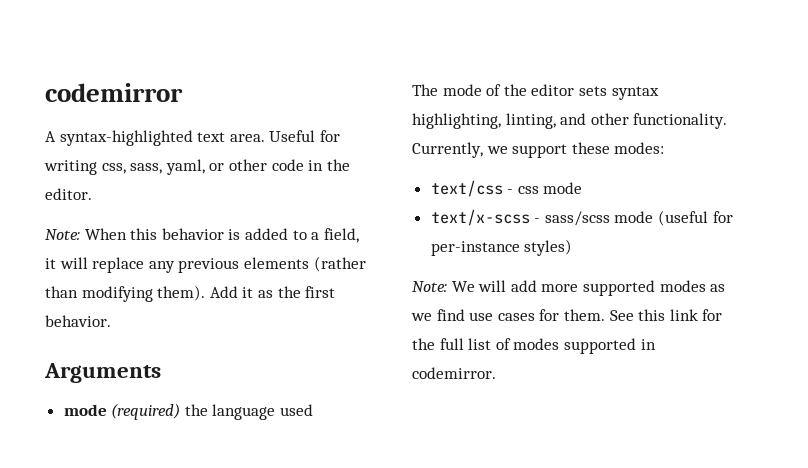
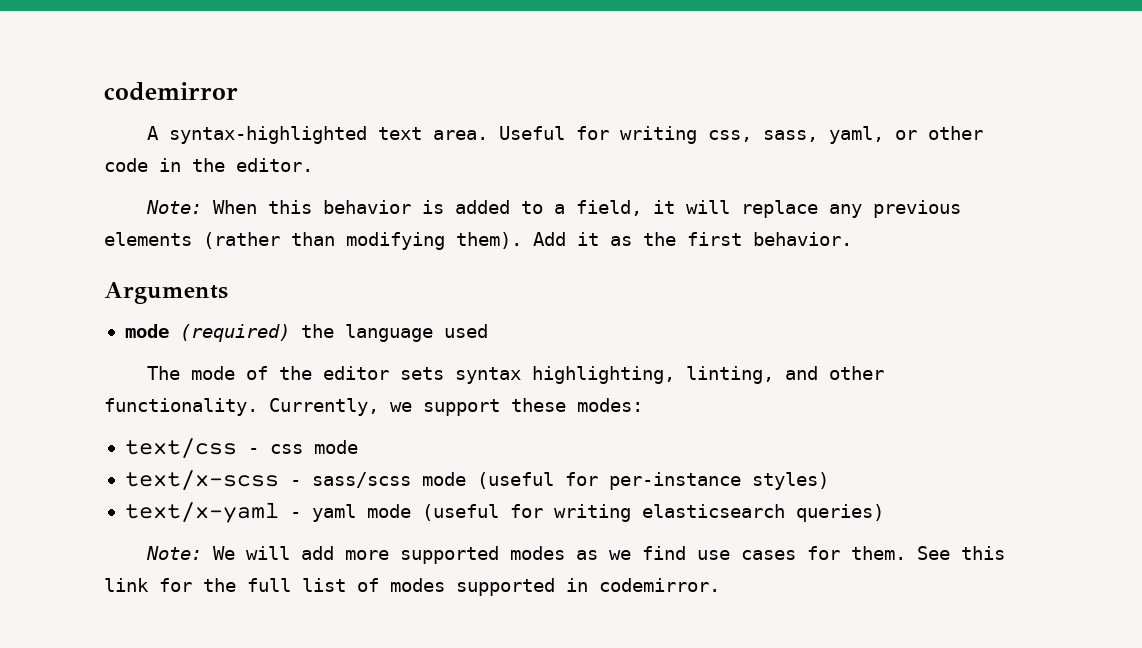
(573, 247) none -> [124,502,884,523] // text/x-yaml - yaml mode (useful for writing elasticsearch queries)

